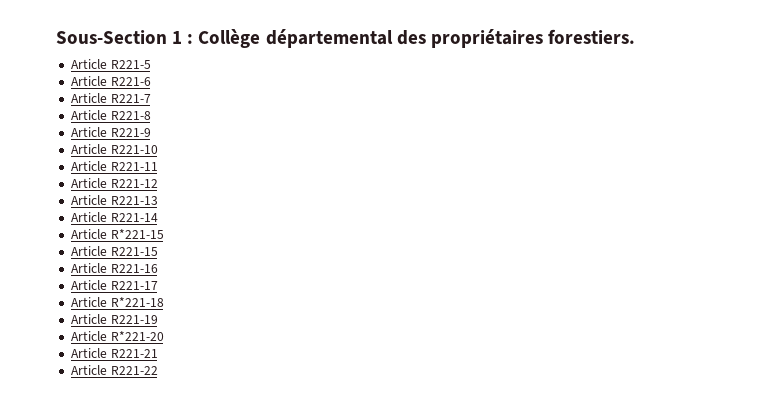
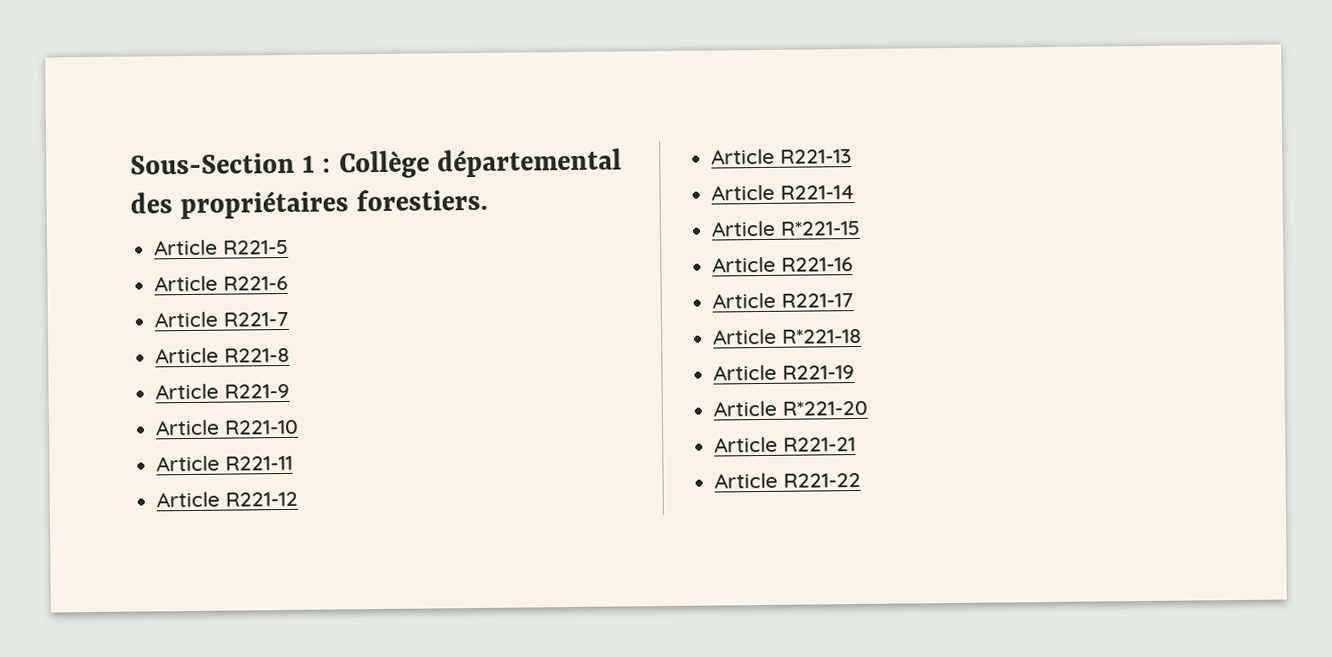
[70,246,158,256] // Article R221-15 -> (862, 228) none

